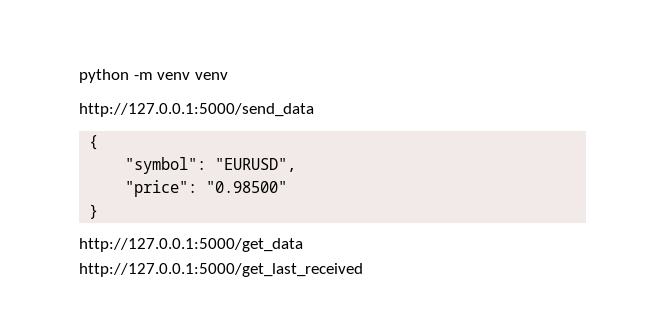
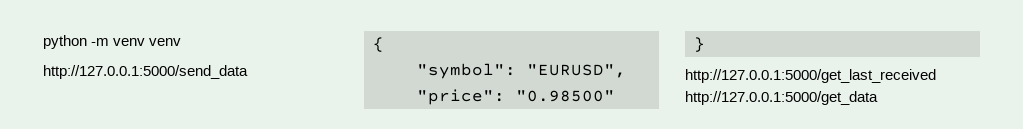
[79,238,303,252] [79,263,363,277] http://127.0.0.1:5000/get_data http://127.0.0.1:5000/get_last_received -> [685,69,936,83] [685,91,878,105] http://127.0.0.1:5000/get_last_received http://127.0.0.1:5000/get_data

